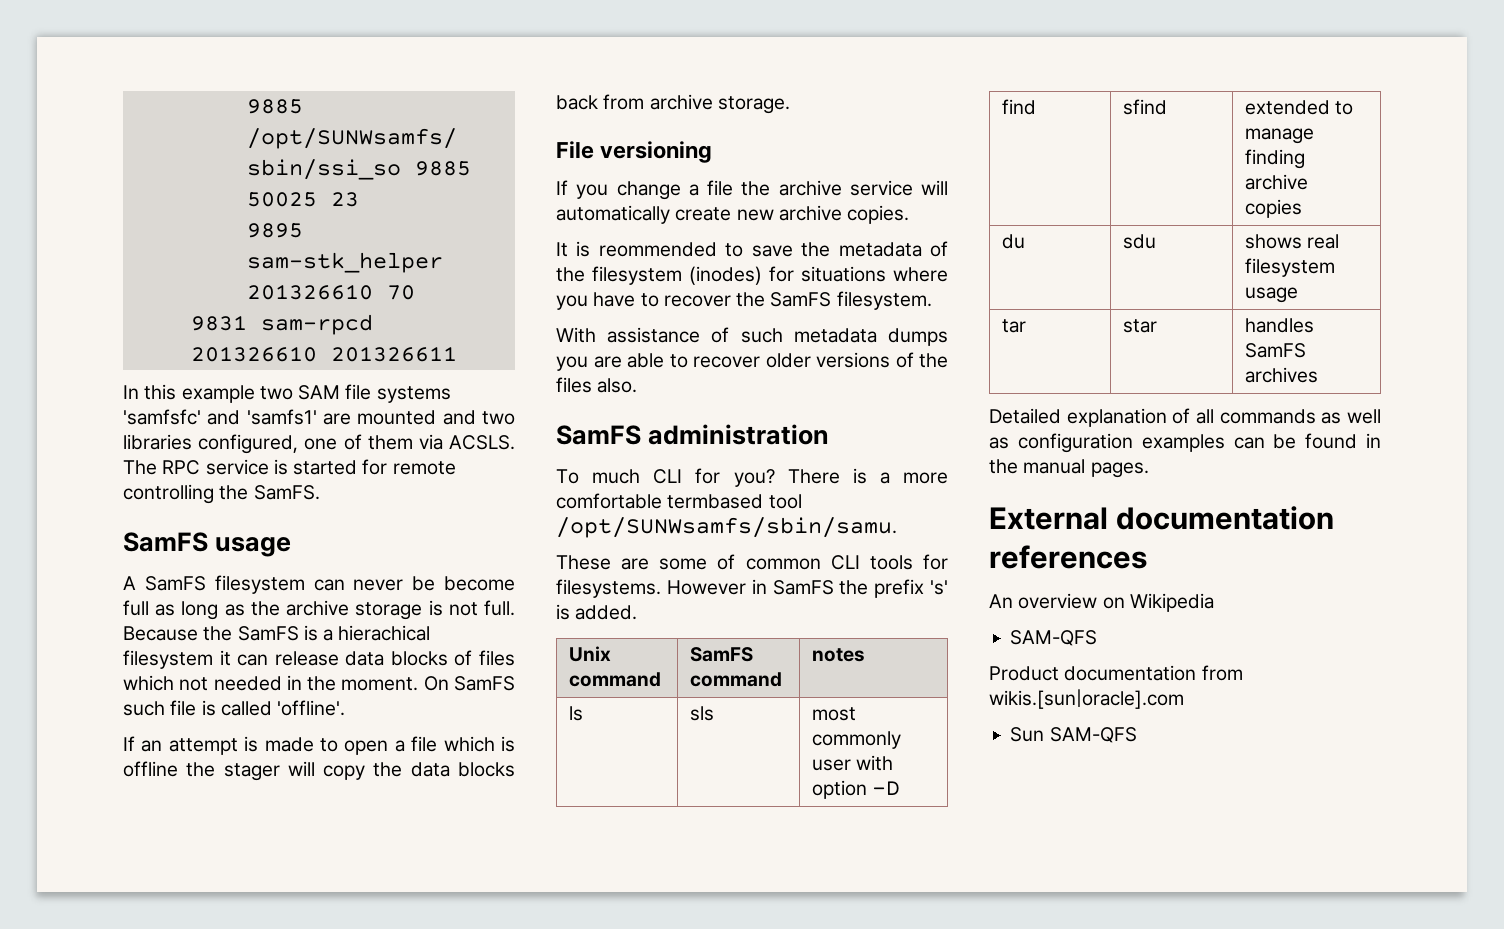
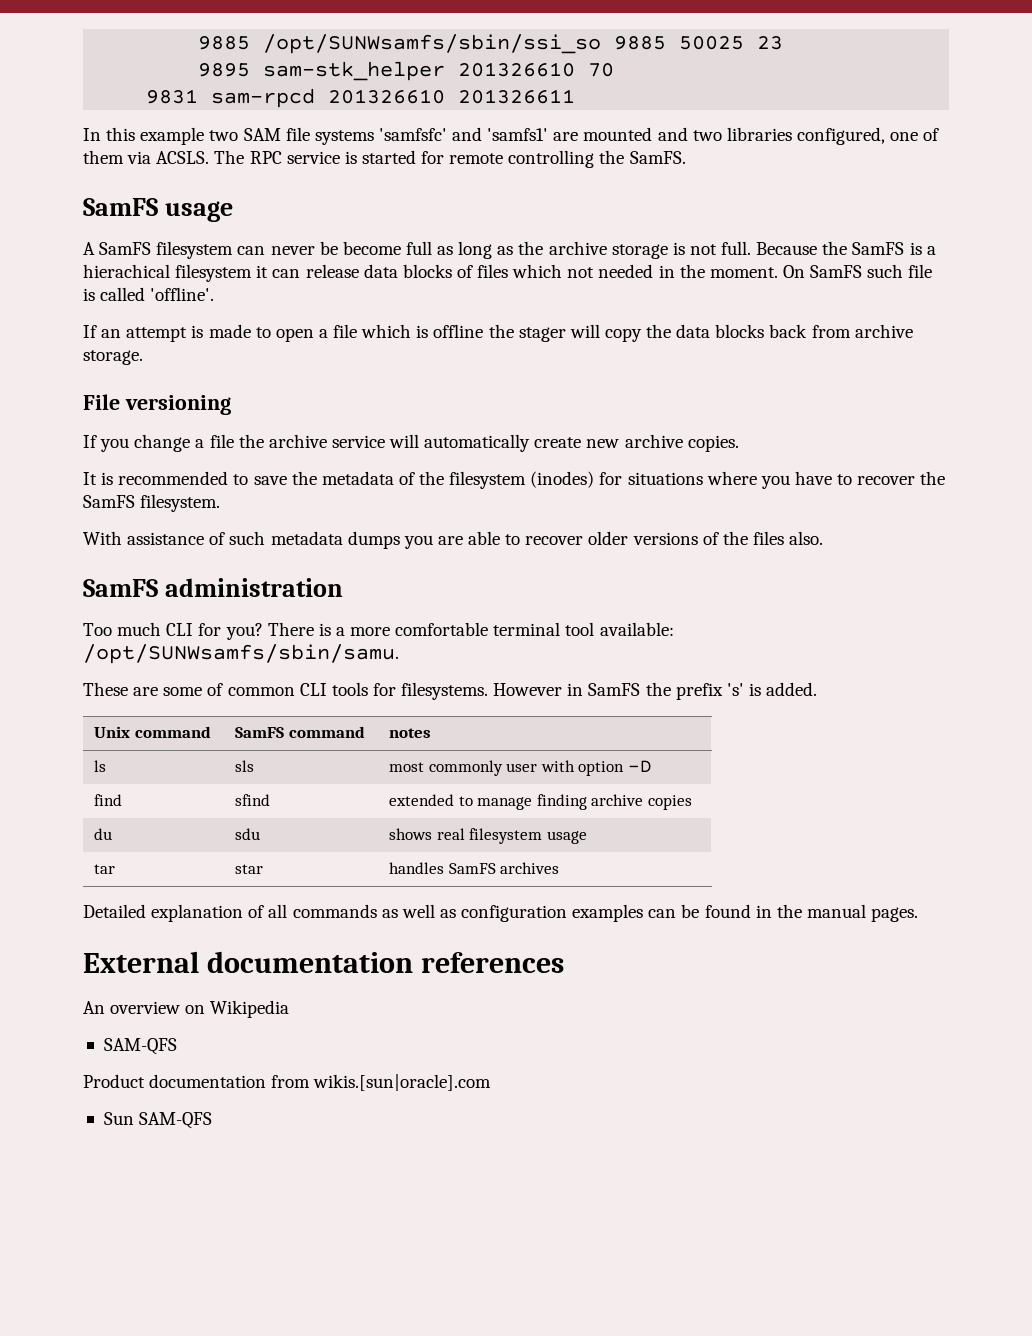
[598,242,717,257] reommended -> [118,471,229,485] recommended
[556,469,579,484] To -> [83,623,112,636] Too
[667,494,802,509] termbased tool -> [493,622,674,636] terminal tool available:

